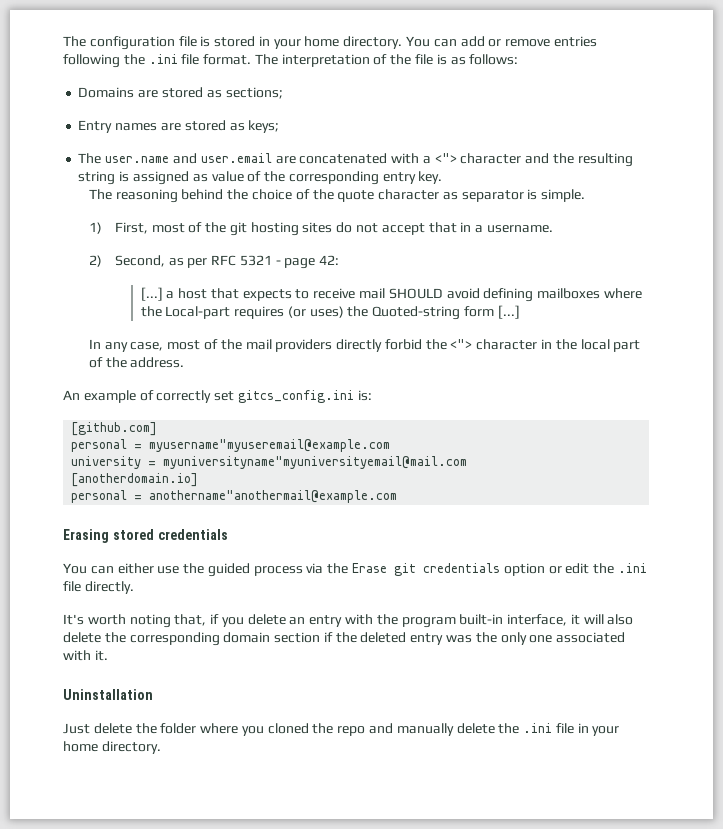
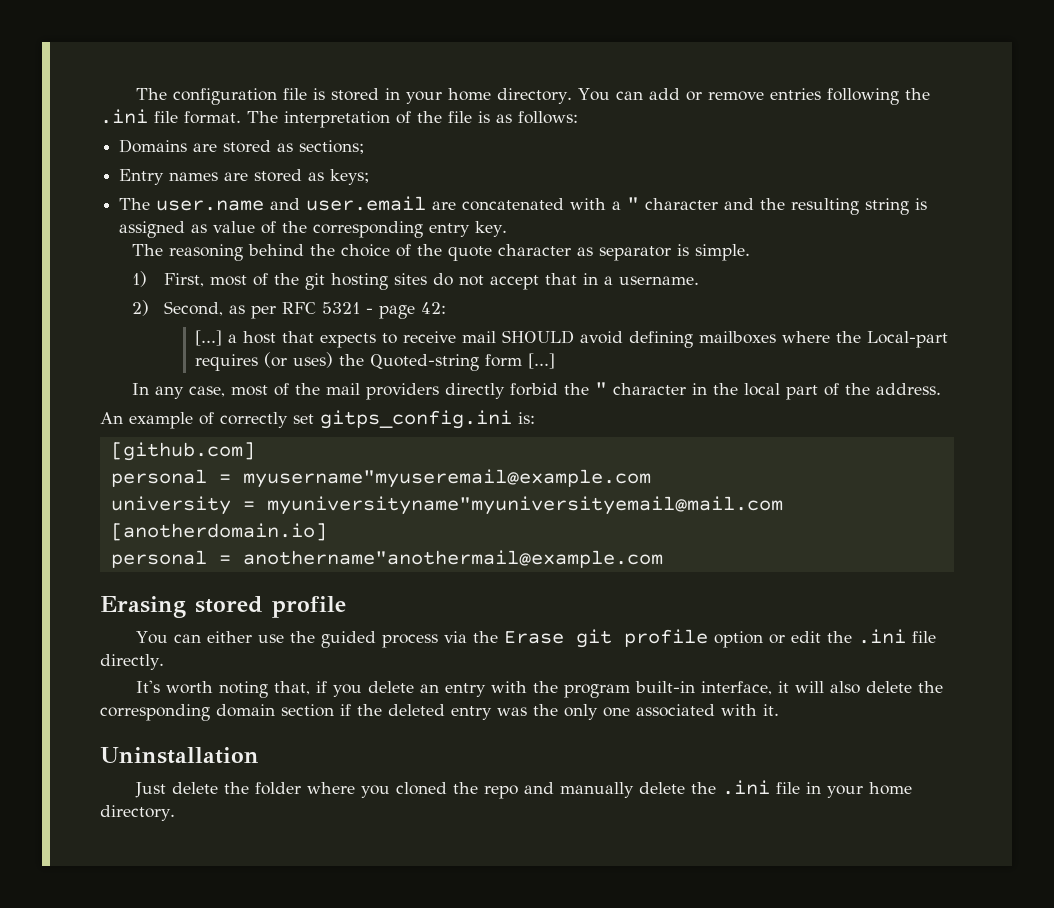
[434,153,457,163] <"> -> [627,197,640,210] "
[450,339,473,349] <"> -> [594,382,607,395] "
[237,390,354,403] gitcs_config.ini -> [320,410,512,429] gitps_config.ini
[157,529,228,540] credentials -> [272,596,346,618] profile
[423,563,501,573] credentials -> [624,629,709,647] profile

